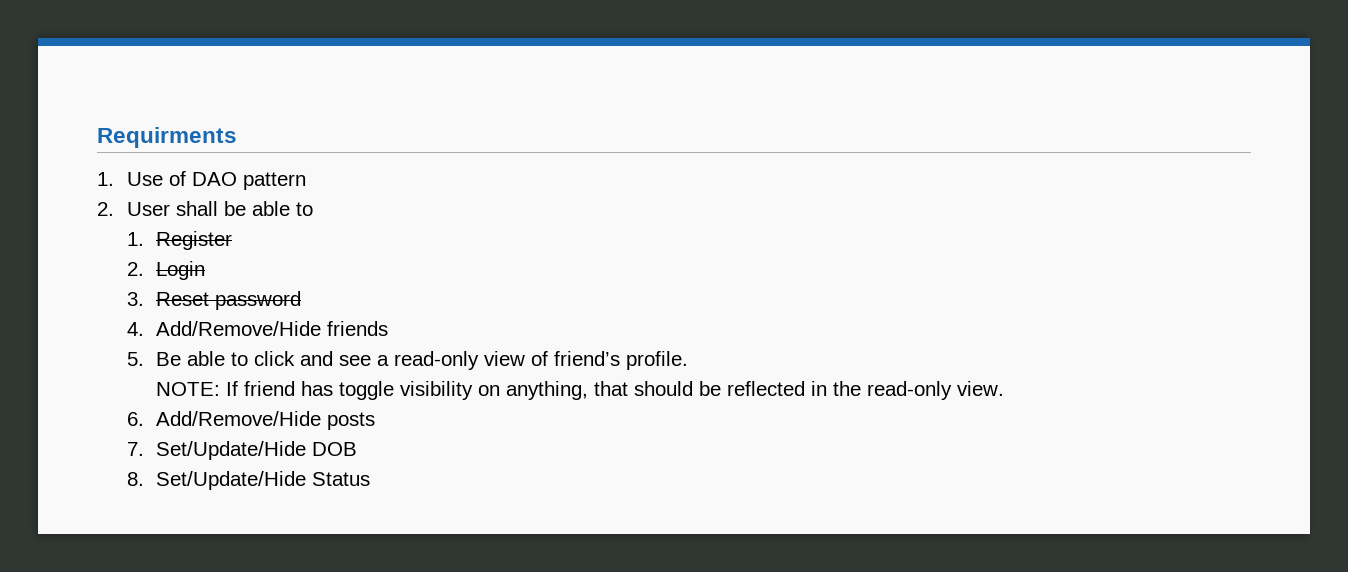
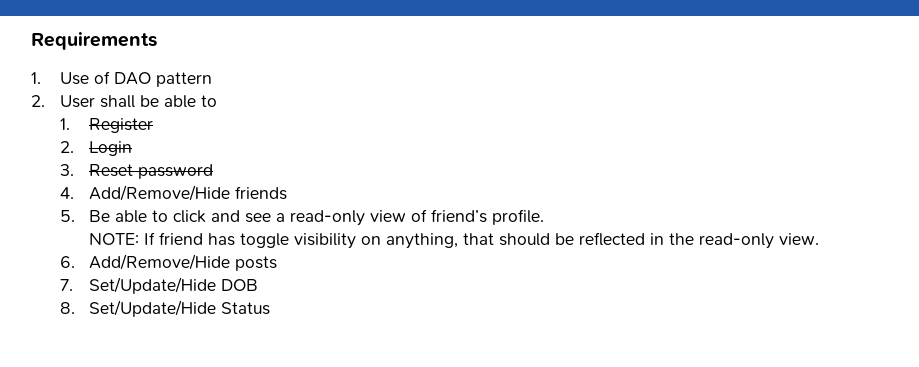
[97,127,237,148] Requirments -> [31,32,157,50] Requirements

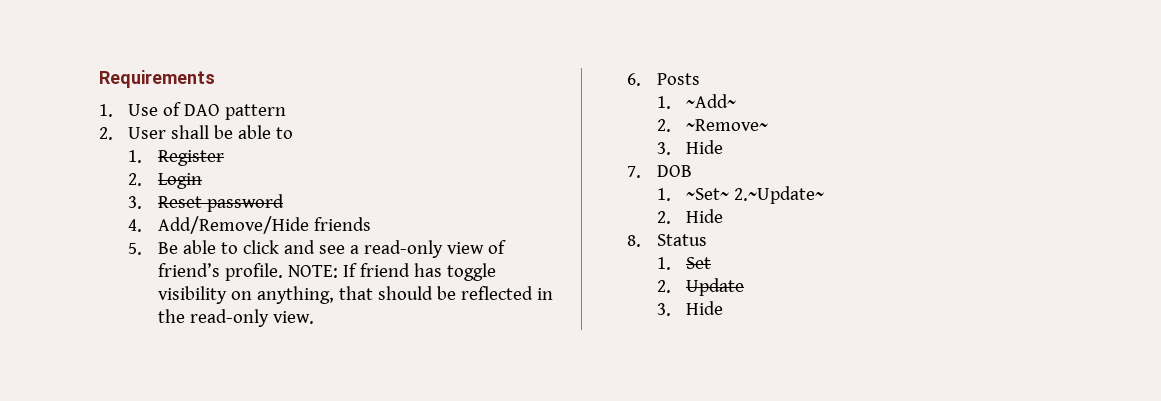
(544, 217) // -> (283, 272) none
[88,254,277,271] [59,277,258,294] [59,300,270,317] Add/Remove/Hide posts // 7. Set/Update/Hide DOB // 8. Set/Update/Hide Status -> [656,73,700,85] [656,94,737,109] [656,119,769,132] [656,140,724,155] [627,165,692,178] [656,186,825,204] [656,209,724,224] [627,234,707,247] [656,257,712,270] [656,278,745,296] [656,301,724,316] Posts // 1. ~Add~ // 2. ~Remove~ // 3. Hide // 7. DOB // 1. ~Set~ 2.~Update~ // 2. Hide // 8. Status // 1. Set // 2. Update // 3. Hide

